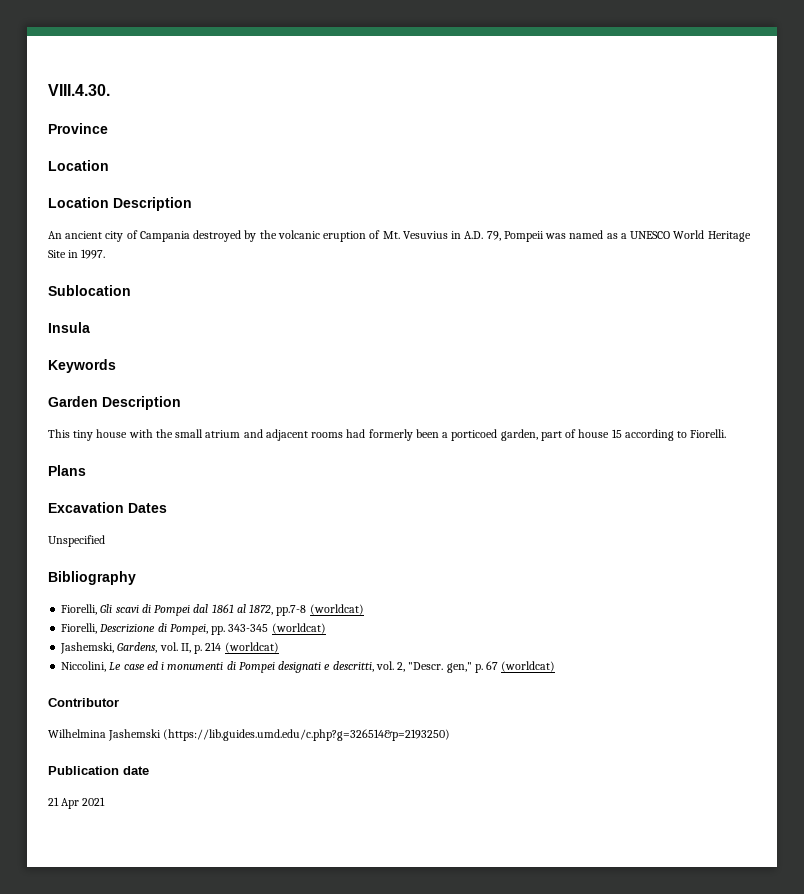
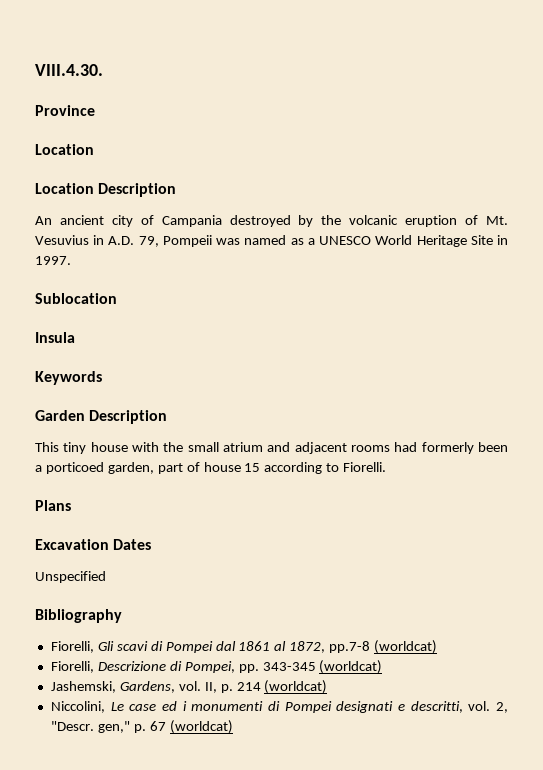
[48,698,119,707] [48,729,451,741] [48,766,149,775] [48,797,106,809] // Contributor // Wilhelmina Jashemski (https://lib.guides.umd.edu/c.php?g=326514&p=2193250) // Publication date // 21 Apr 2021 -> (233, 727) none

